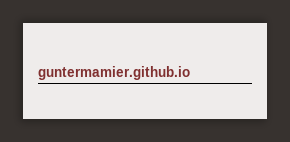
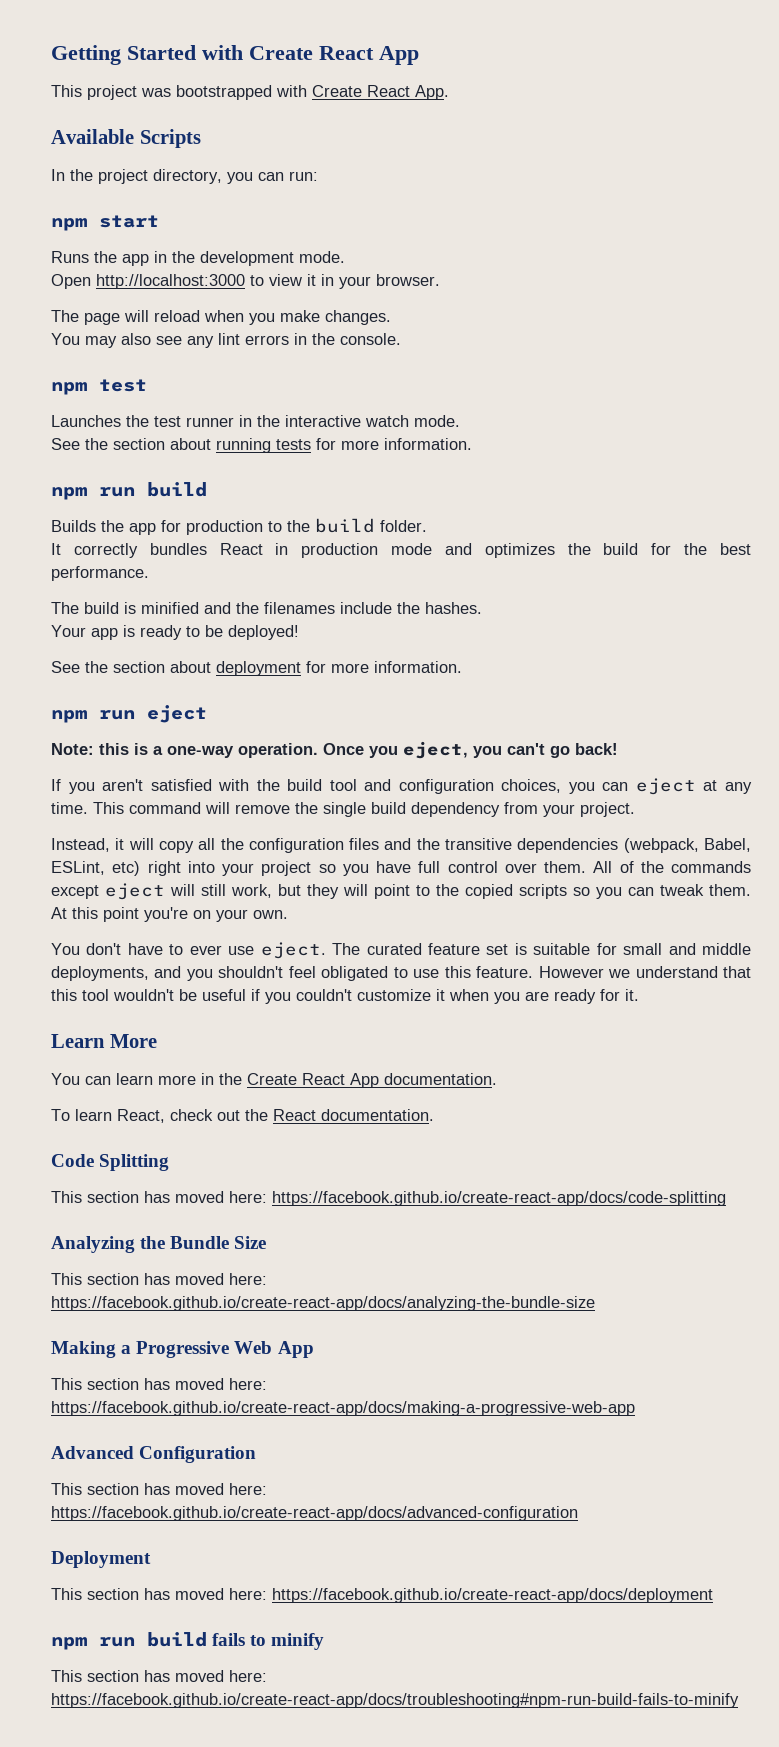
[38,66,190,80] guntermamier.github.io -> [51,45,419,65] [51,85,449,100] [51,129,201,148] [51,169,318,184] [51,215,159,231] [51,251,345,266] [51,274,440,289] [51,310,391,325] [51,333,401,348] [51,379,147,395] [51,415,460,427] [51,438,472,453] [51,482,207,500] [51,518,427,535] [51,543,751,558] [51,566,149,581] [51,602,482,614] [51,625,299,640] [51,661,462,676] [51,705,207,723] [51,741,618,759] [51,778,752,795] [51,802,635,817] [51,838,751,853] [51,861,751,876] [51,883,751,900] [51,907,288,922] [51,942,751,959] [51,966,751,981] [51,989,639,1004] [51,1034,157,1048] [51,1073,497,1088] [51,1109,434,1123] [51,1154,170,1171] [51,1191,726,1206] [51,1236,267,1253] [51,1273,267,1285] [51,1296,595,1311] [51,1341,314,1358] [51,1378,267,1390] [51,1401,635,1416] [51,1446,257,1463] [51,1483,267,1495] [51,1506,578,1521] [51,1551,151,1568] [51,1588,713,1603] [51,1632,325,1650] [51,1670,267,1682] [51,1693,739,1708] Getting Started with Create React App // This project was bootstrapped with Create React App. // Available Scripts // In the project directory, you can run: // npm start // Runs the app in the development mode. // Open http://localhost:3000 to view it in your browser. // The page will reload when you make changes. // You may also see any lint errors in the console. // npm test // Launches the test runner in the interactive watch mode. // See the section about running tests for more information. // npm run build // Builds the app for production to the build folder. // It correctly bundles React in production mode and optimizes the build for the best performance. // The build is minified and the filenames include the hashes. // Your app is ready to be deployed! // See the section about deployment for more information. // npm run eject // Note: this is a one-way operation. Once you eject, you can't go back! // If you aren't satisfied with the build tool and configuration choices, you can eject at any time. This command will remove the single build dependency from your project. // Instead, it will copy all the configuration files and the transitive dependencies (webpack, Babel, ESLint, etc) right into your project so you have full control over them. All of the commands except eject will still work, but they will point to the copied scripts so you can tweak them. At this point you're on your own. // You don't have to ever use eject. The curated feature set is suitable for small and middle deployments, and you shouldn't feel obligated to use this feature. However we understand that this tool wouldn't be useful if you couldn't customize it when you are ready for it. // Learn More // You can learn more in the Create React App documentation. // To learn React, check out the React documentation. // Code Splitting // This section has moved here: https://facebook.github.io/create-react-app/docs/code-splitting // Analyzing the Bundle Size // This section has moved here: https://facebook.github.io/create-react-app/docs/analyzing-the-bundle-size // Making a Progressive Web App // This section has moved here: https://facebook.github.io/create-react-app/docs/making-a-progressive-web-app // Advanced Configuration // This section has moved here: https://facebook.github.io/create-react-app/docs/advanced-configuration // Deployment // This section has moved here: https://facebook.github.io/create-react-app/docs/deployment // npm run build fails to minify // This section has moved here: https://facebook.github.io/create-react-app/docs/troubleshooting#npm-run-build-fails-to-minify

